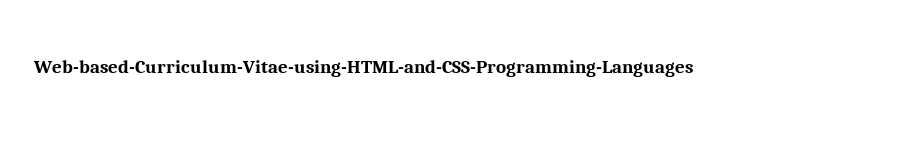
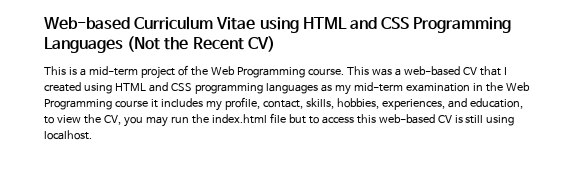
[33,60,693,77] Web-based-Curriculum-Vitae-using-HTML-and-CSS-Programming-Languages -> [44,16,512,33] [44,36,275,53] [44,65,507,79] [44,82,530,95] [44,97,523,111] [44,113,515,127] [44,130,92,140] Web-based Curriculum Vitae using HTML and CSS Programming Languages (Not the Recent CV) // This is a mid-term project of the Web Programming course. This was a web-based CV that I created using HTML and CSS programming languages as my mid-term examination in the Web Programming course it includes my profile, contact, skills, hobbies, experiences, and education, to view the CV, you may run the index.html file but to access this web-based CV is still using localhost.

